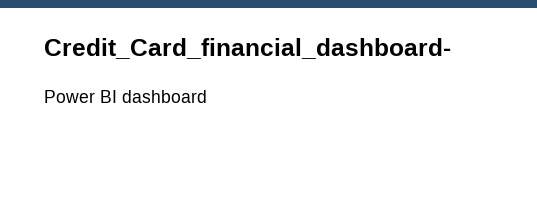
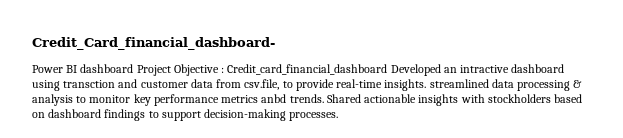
(207, 96) none -> [136,64,565,76] [32,79,583,91] [32,94,583,106] [32,109,339,121] Project Objective : Credit_card_financial_dashboard Developed an intractive dashboard using transction and customer data from csv.file, to provide real-time insights. streamlined data processing & analysis to monitor key performance metrics anbd trends. Shared actionable insights with stockholders based on dashboard findings to support decision-making processes.

